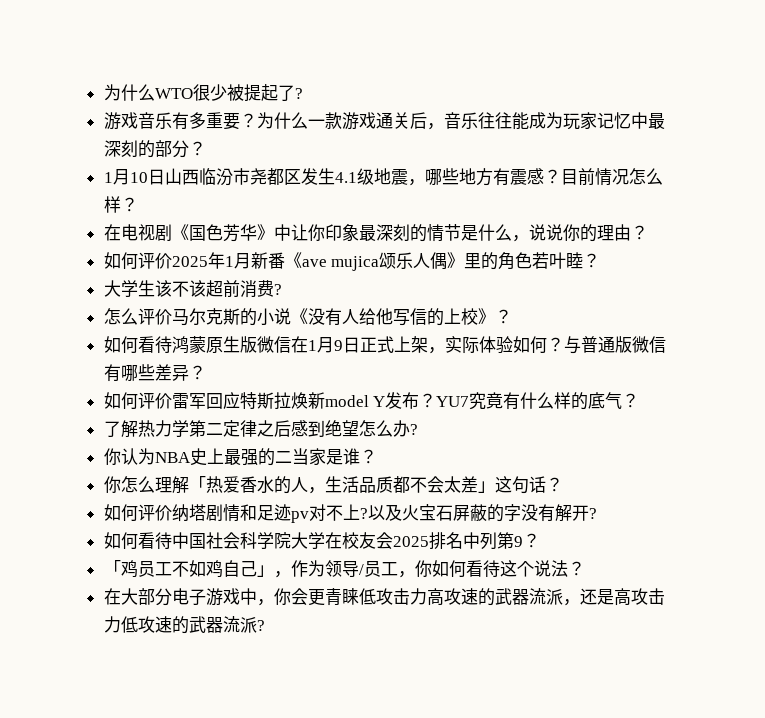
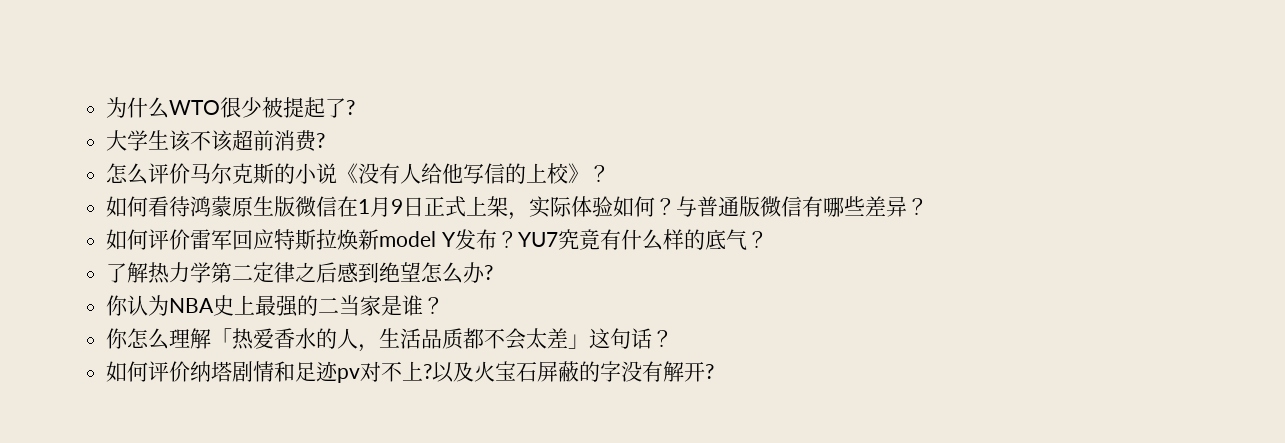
[103,112,665,130] [103,140,206,158] [103,168,663,186] [103,196,138,213] [103,224,648,242] [103,252,601,271] // 游戏音乐有多重要？为什么一款游戏通关后，音乐往往能成为玩家记忆中最深刻的部分？ // 1月10日山西临汾市尧都区发生4.1级地震，哪些地方有震感？目前情况怎么样？ // 在电视剧《国色芳华》中让你印象最深刻的情节是什么，说说你的理由？ // 如何评价2025年1月新番《ave mujica颂乐人偶》里的角色若叶睦？ -> (356, 107) none
[103,532,540,550] [103,560,585,578] [103,588,665,606] [103,616,265,634] // 如何看待中国社会科学院大学在校友会2025排名中列第9？ // 「鸡员工不如鸡自己」，作为领导/员工，你如何看待这个说法？ // 在大部分电子游戏中，你会更青睐低攻击力高攻速的武器流派，还是高攻击力低攻速的武器流派? -> (715, 371) none

